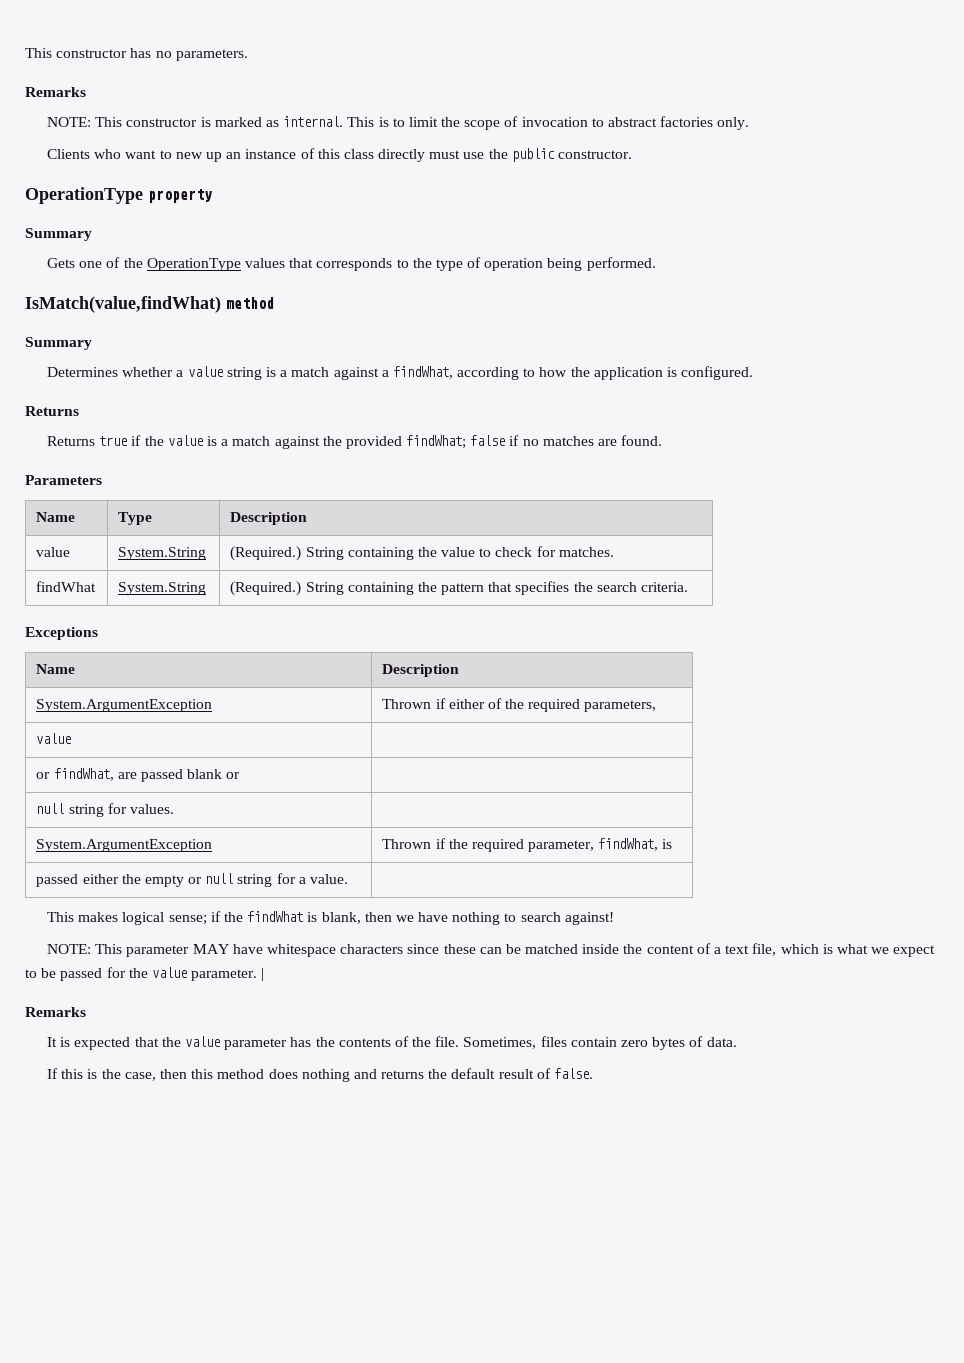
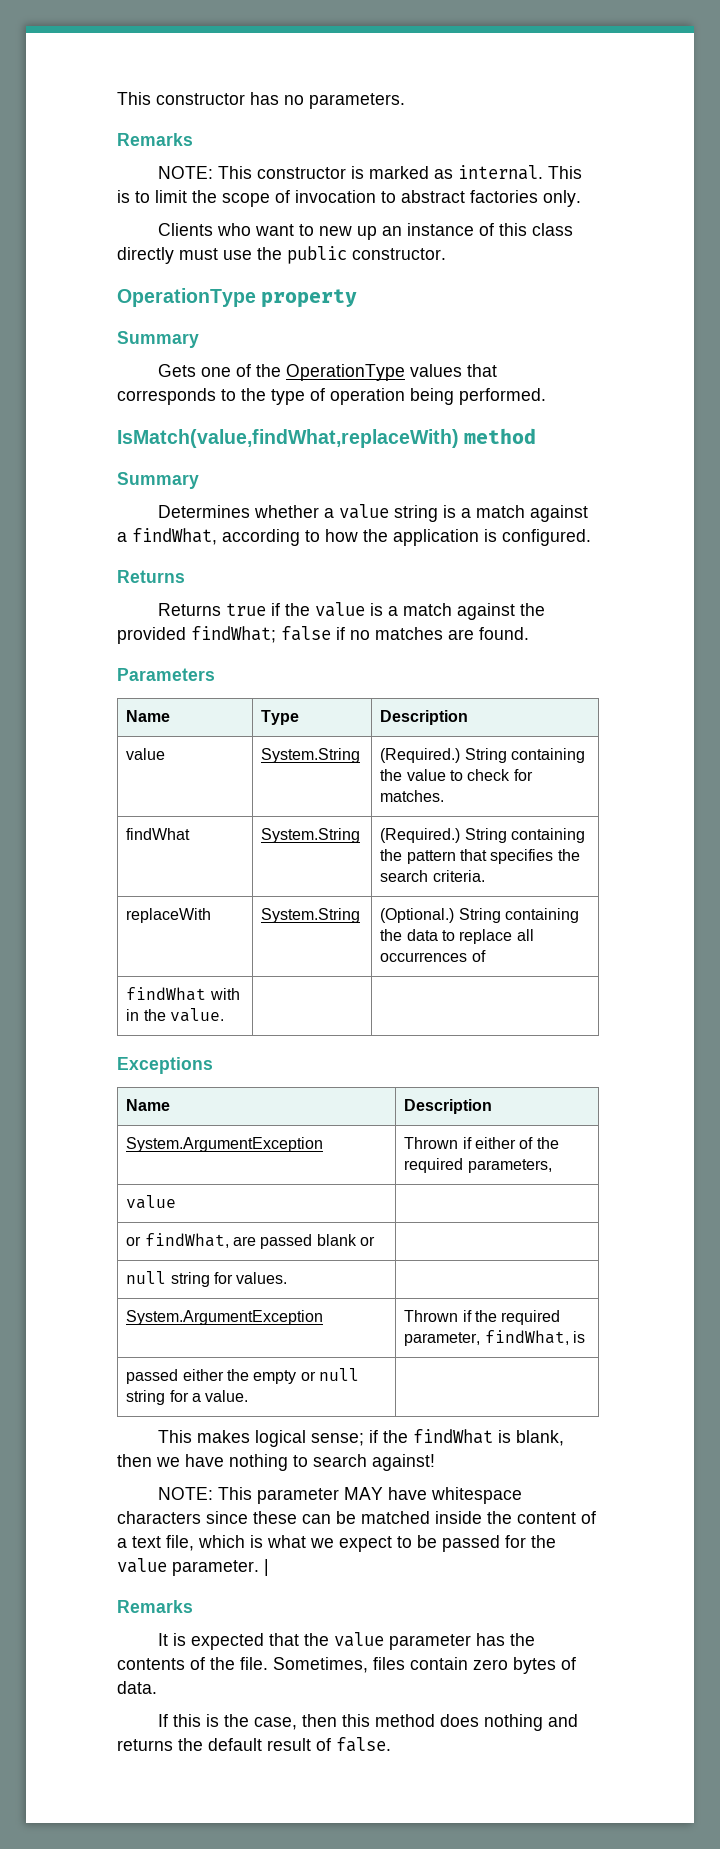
[25,296,221,313] IsMatch(value,findWhat) -> [117,429,459,448] IsMatch(value,findWhat,replaceWith)
(689, 587) none -> [126,908,212,923] [261,908,361,923] [380,908,579,923] [380,929,534,944] [380,950,486,962] [126,987,240,1001] [126,1008,224,1022] // replaceWith | System.String | (Optional.) String containing the data to replace all occurrences of // findWhat with in the value. | |

